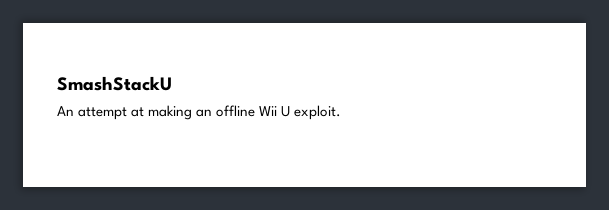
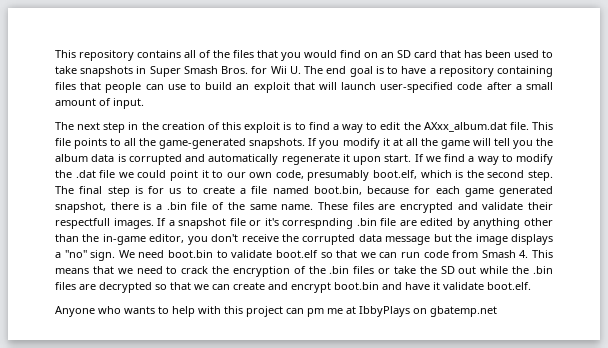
[57,76,172,91] [57,105,342,120] SmashStackU // An attempt at making an offline Wii U exploit. -> [55,50,553,61] [55,66,554,77] [55,82,553,93] [55,98,144,109] [55,122,553,133] [55,138,553,149] [55,154,553,165] [55,170,553,181] [55,186,553,197] [55,202,553,213] [55,218,554,229] [55,234,553,245] [55,250,553,261] [55,266,554,277] [55,282,531,293] [55,306,497,317] This repository contains all of the files that you would find on an SD card that has been used to take snapshots in Super Smash Bros. for Wii U. The end goal is to have a repository containing files that people can use to build an exploit that will launch user-specified code after a small amount of input. // The next step in the creation of this exploit is to find a way to edit the AXxx_album.dat file. This file points to all the game-generated snapshots. If you modify it at all the game will tell you the album data is corrupted and automatically regenerate it upon start. If we find a way to modify the .dat file we could point it to our own code, presumably boot.elf, which is the second step. The final step is for us to create a file named boot.bin, because for each game generated snapshot, there is a .bin file of the same name. These files are encrypted and validate their respectfull images. If a snapshot file or it's correspnding .bin file are edited by anything other than the in-game editor, you don't receive the corrupted data message but the image displays a "no" sign. We need boot.bin to validate boot.elf so that we can run code from Smash 4. This means that we need to crack the encryption of the .bin files or take the SD out while the .bin files are decrypted so that we can create and encrypt boot.bin and have it validate boot.elf. // Anyone who wants to help with this project can pm me at IbbyPlays on gbatemp.net

